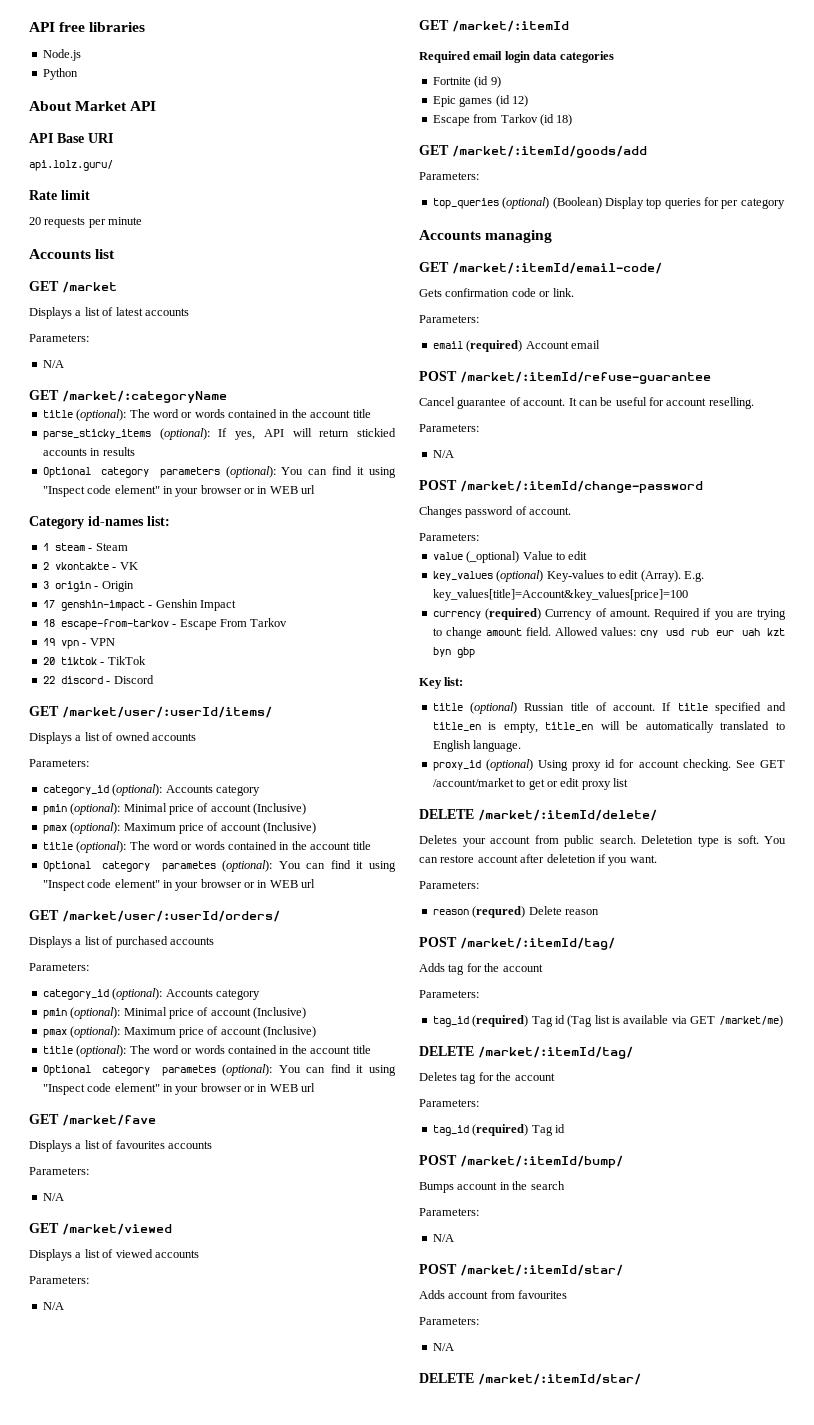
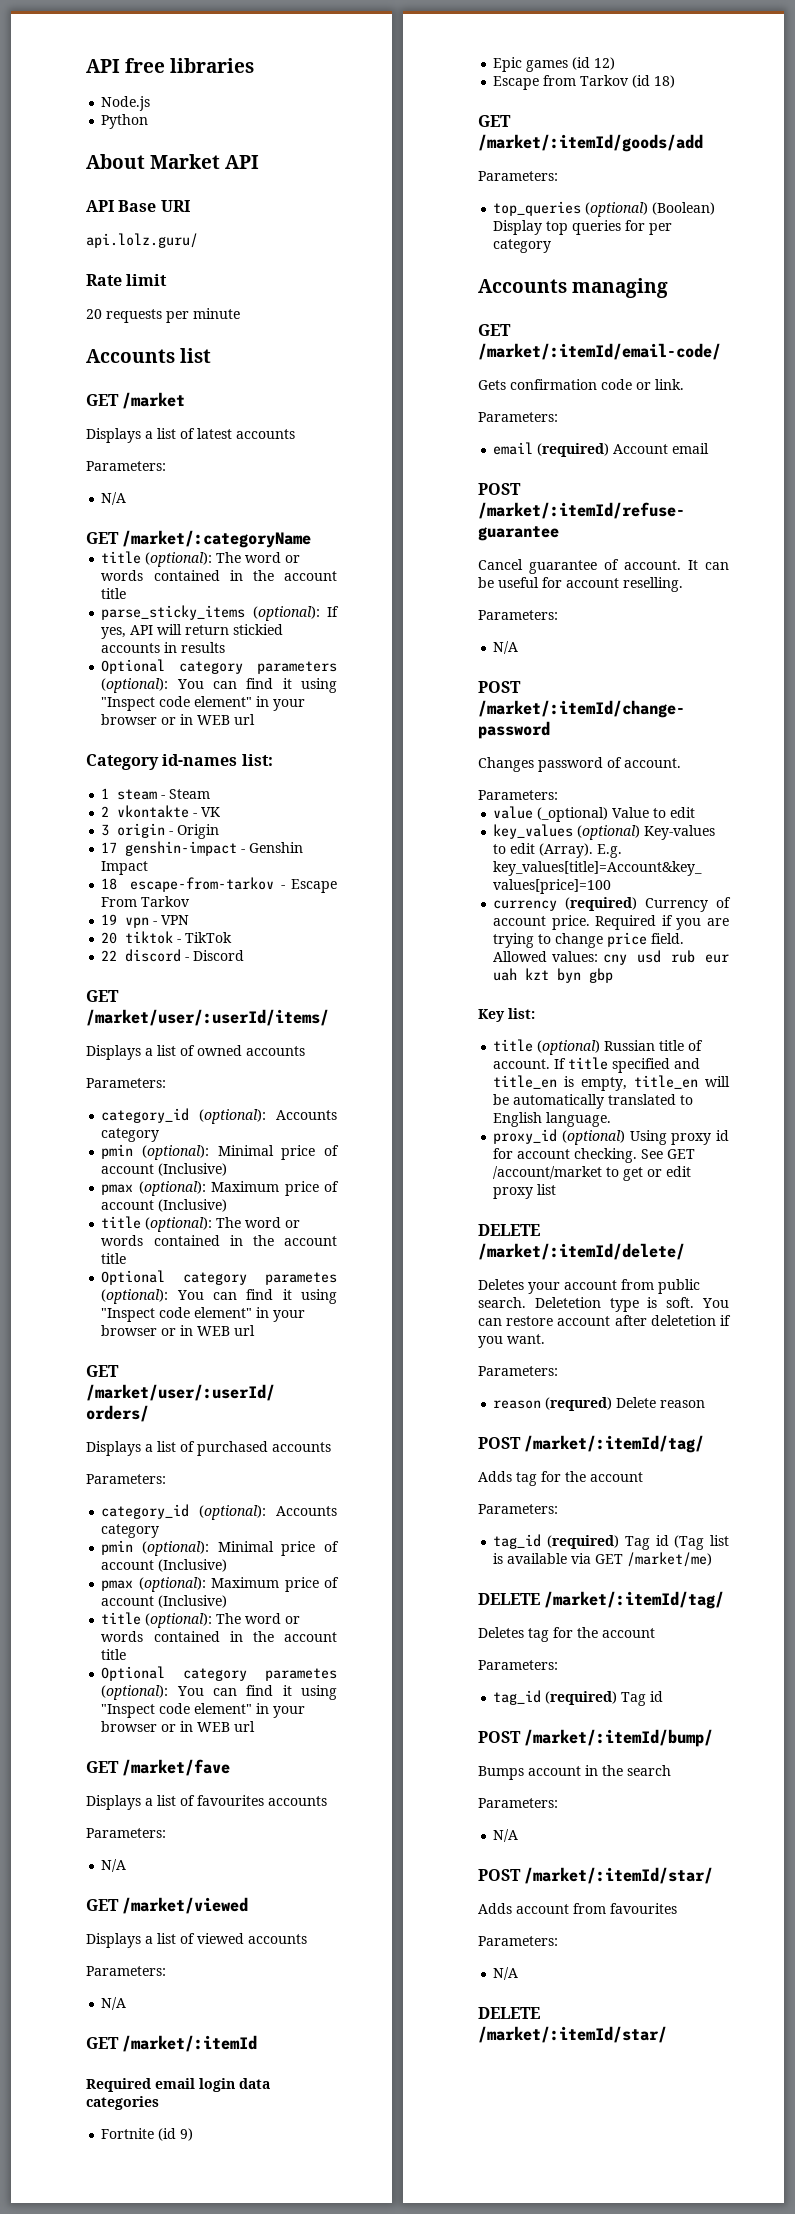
[609,609,650,617] amount. -> [493,915,590,930] account price.
[485,628,522,636] amount -> [607,932,648,947] price

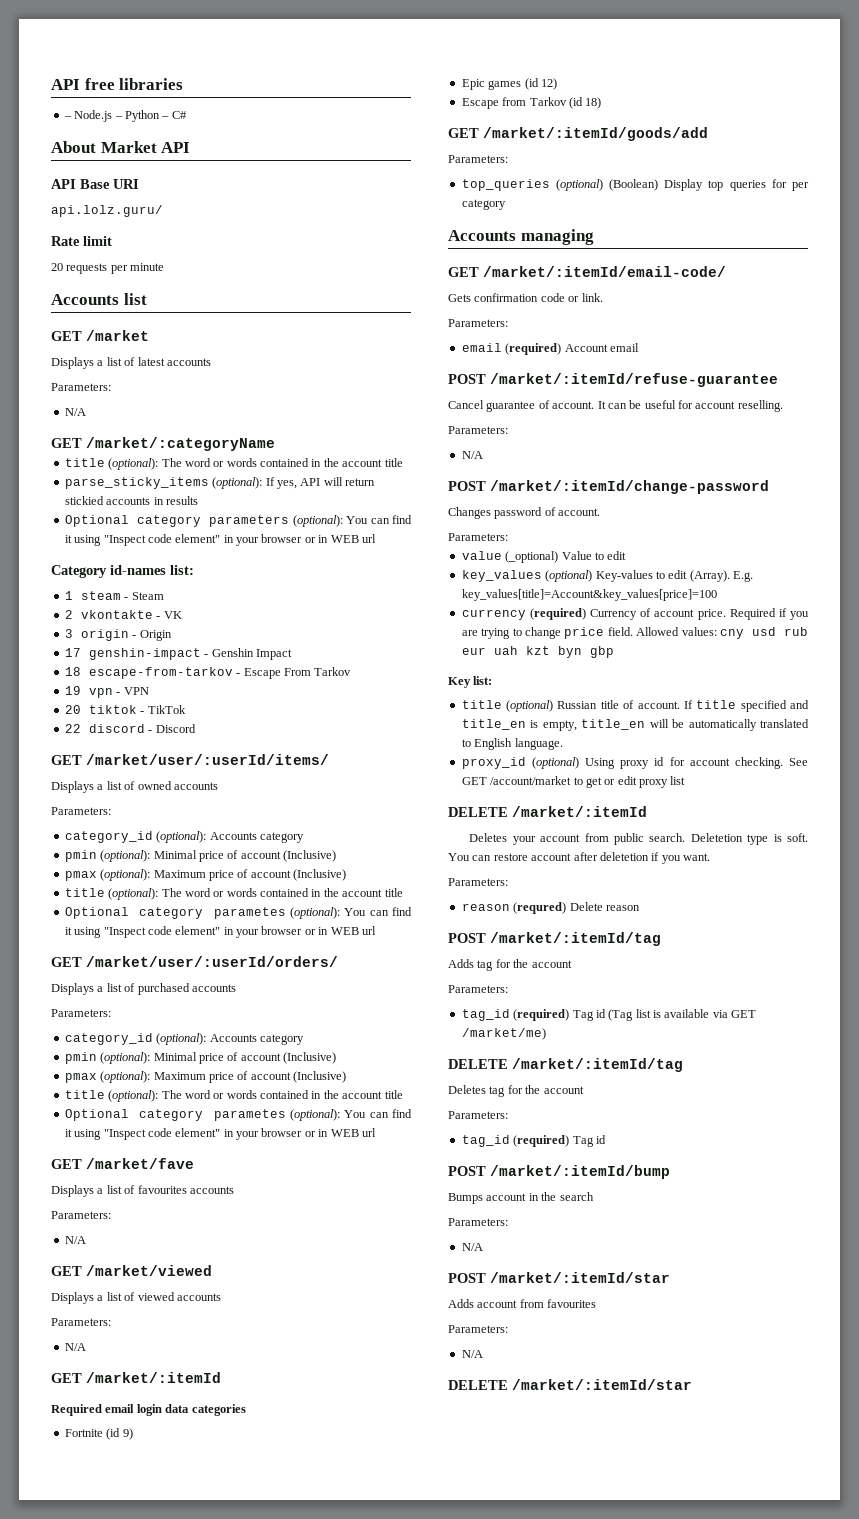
(255, 65) none -> [63,116,72,119] –
(151, 103) // -> [114,116,123,119] –
(149, 121) none -> [161,111,187,119] – C#
[478,1243,685,1260] /market/:itemId/delete/ -> [512,806,647,817] /market/:itemId
[524,1435,705,1453] /market/:itemId/tag/ -> [490,932,661,946] /market/:itemId/tag
[544,1591,725,1609] /market/:itemId/tag/ -> [512,1058,683,1072] /market/:itemId/tag
[524,1729,714,1747] /market/:itemId/bump/ -> [490,1165,670,1179] /market/:itemId/bump
[524,1867,714,1884] /market/:itemId/star/ -> [490,1272,670,1283] /market/:itemId/star
[478,2026,667,2043] /market/:itemId/star/ -> [512,1379,692,1390] /market/:itemId/star

